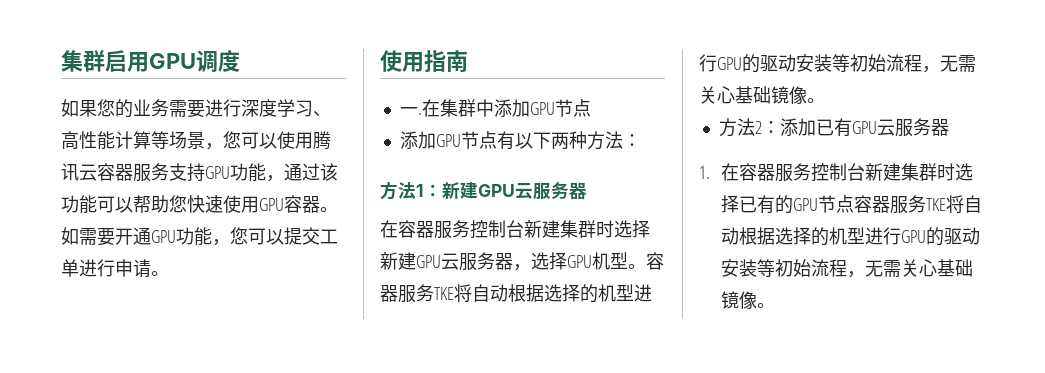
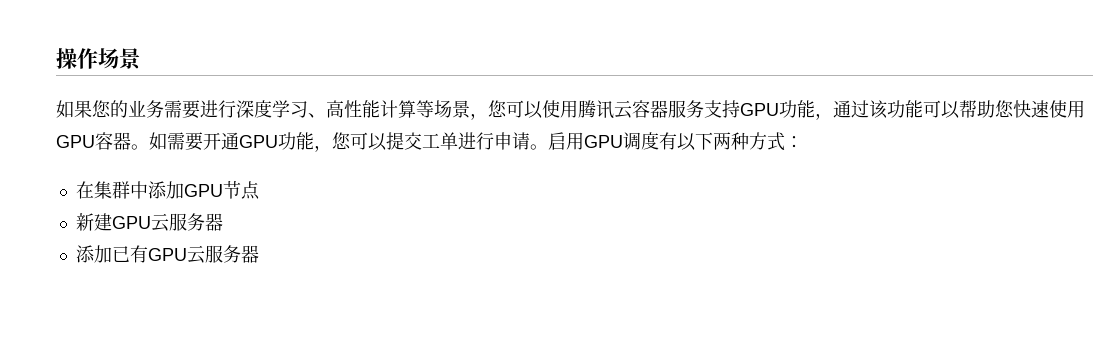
[61,50,240,73] 集群启用GPU调度 -> [56,48,141,70] 操作场景
[380,50,468,72] [399,107,422,115] // 使用指南 // 一. -> [548,132,803,151] 启用GPU调度有以下两种方式： //
[399,131,641,150] [380,181,587,200] [380,220,650,239] [380,252,664,271] [380,284,652,303] [699,54,976,73] [699,86,825,104] [718,118,780,137] 添加GPU节点有以下两种方法： // 方法1：新建GPU云服务器 // 在容器服务控制台新建集群时选择新建GPU云服务器，选择GPU机型。容器服务TKE将自动根据选择的机型进行GPU的驱动安装等初始流程，无需关心基础镜像。 // 方法2： -> [75,213,223,232] 新建GPU云服务器 //
[699,163,973,182] [720,195,982,214] [720,227,980,246] [720,259,973,278] [720,291,775,309] // 1.在容器服务控制台新建集群时选择已有的GPU节点容器服务TKE将自动根据选择的机型进行GPU的驱动安装等初始流程，无需关心基础镜像。 -> (259, 254) none

